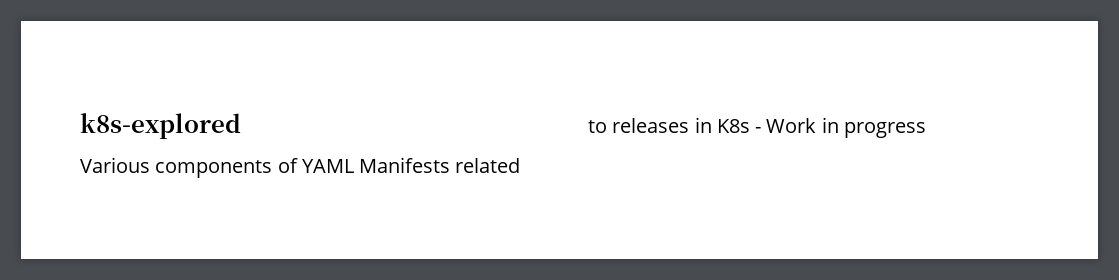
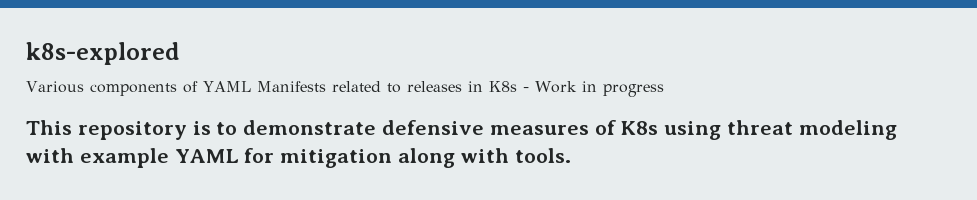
(926, 130) none -> [26,120,897,140] [26,148,571,168] // This repository is to demonstrate defensive measures of K8s using threat modeling with example YAML for mitigation along with tools.

